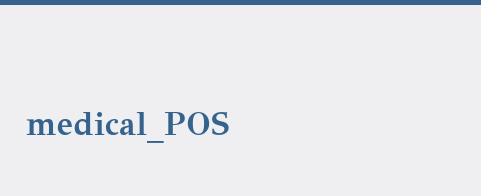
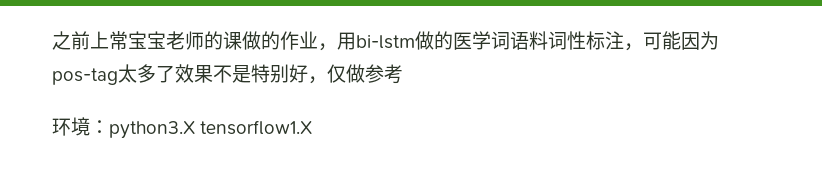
[26,111,229,143] medical_POS -> [52,31,719,51] [52,64,403,85] [52,117,313,139] 之前上常宝宝老师的课做的作业，用bi-lstm做的医学词语料词性标注，可能因为pos-tag太多了效果不是特别好，仅做参考 // 环境：python3.X tensorflow1.X

